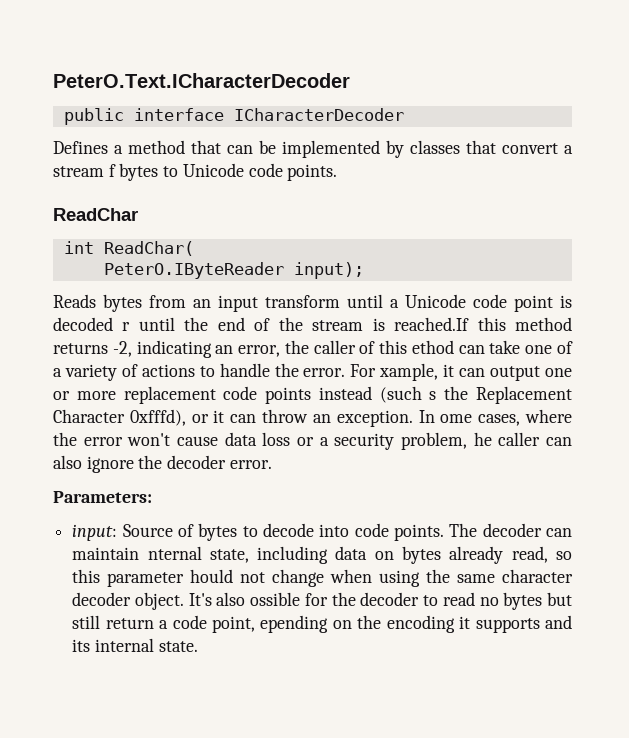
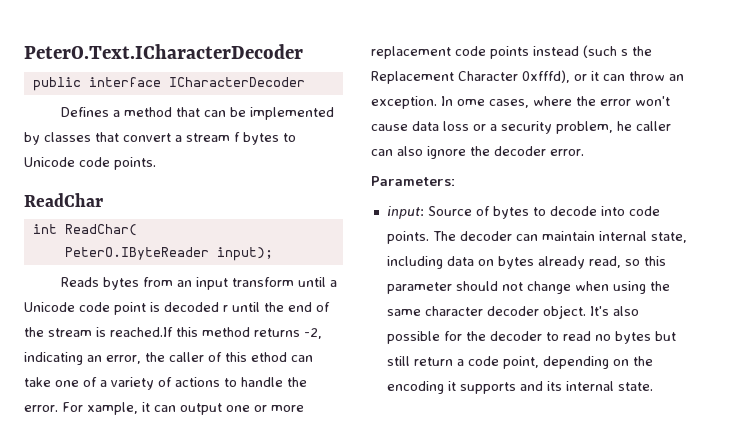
[147,546,202,560] nternal -> [598,231,647,241] internal
[190,569,234,583] hould -> [455,281,498,291] should
[250,592,301,606] ossible -> [386,331,440,344] possible
[260,615,329,633] epending -> [542,356,609,369] depending

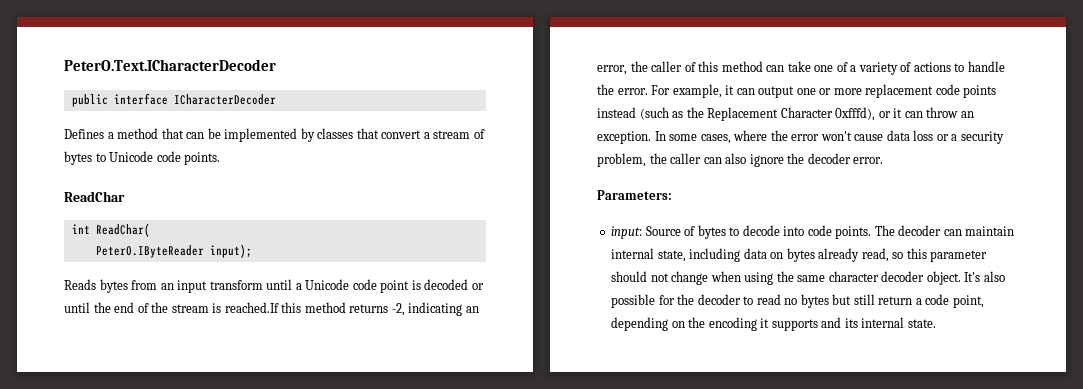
[234,132,240,142] f -> [473,129,485,139] of
[223,305,228,312] r -> [471,283,484,290] or
[251,352,287,362] ethod -> [721,61,763,72] method
[87,402,138,415] xample, -> [672,84,722,98] example,
[621,49,628,56] s -> [672,111,684,118] as
[457,99,485,106] ome -> [669,134,698,141] some
[617,121,632,131] he -> [649,153,667,164] the

